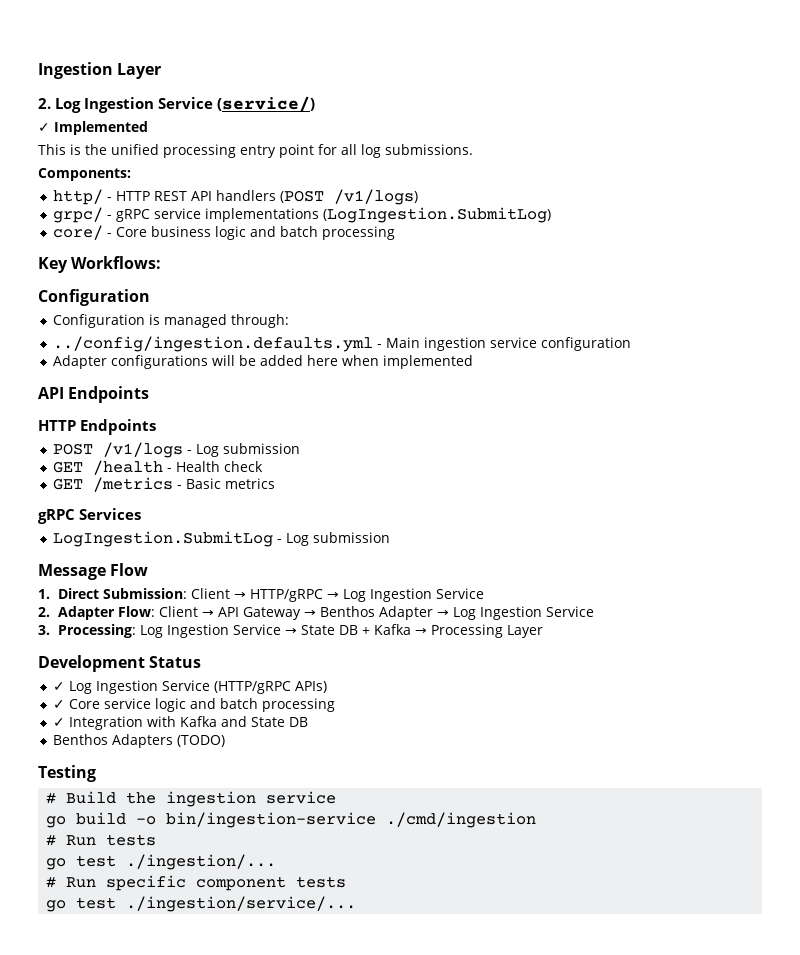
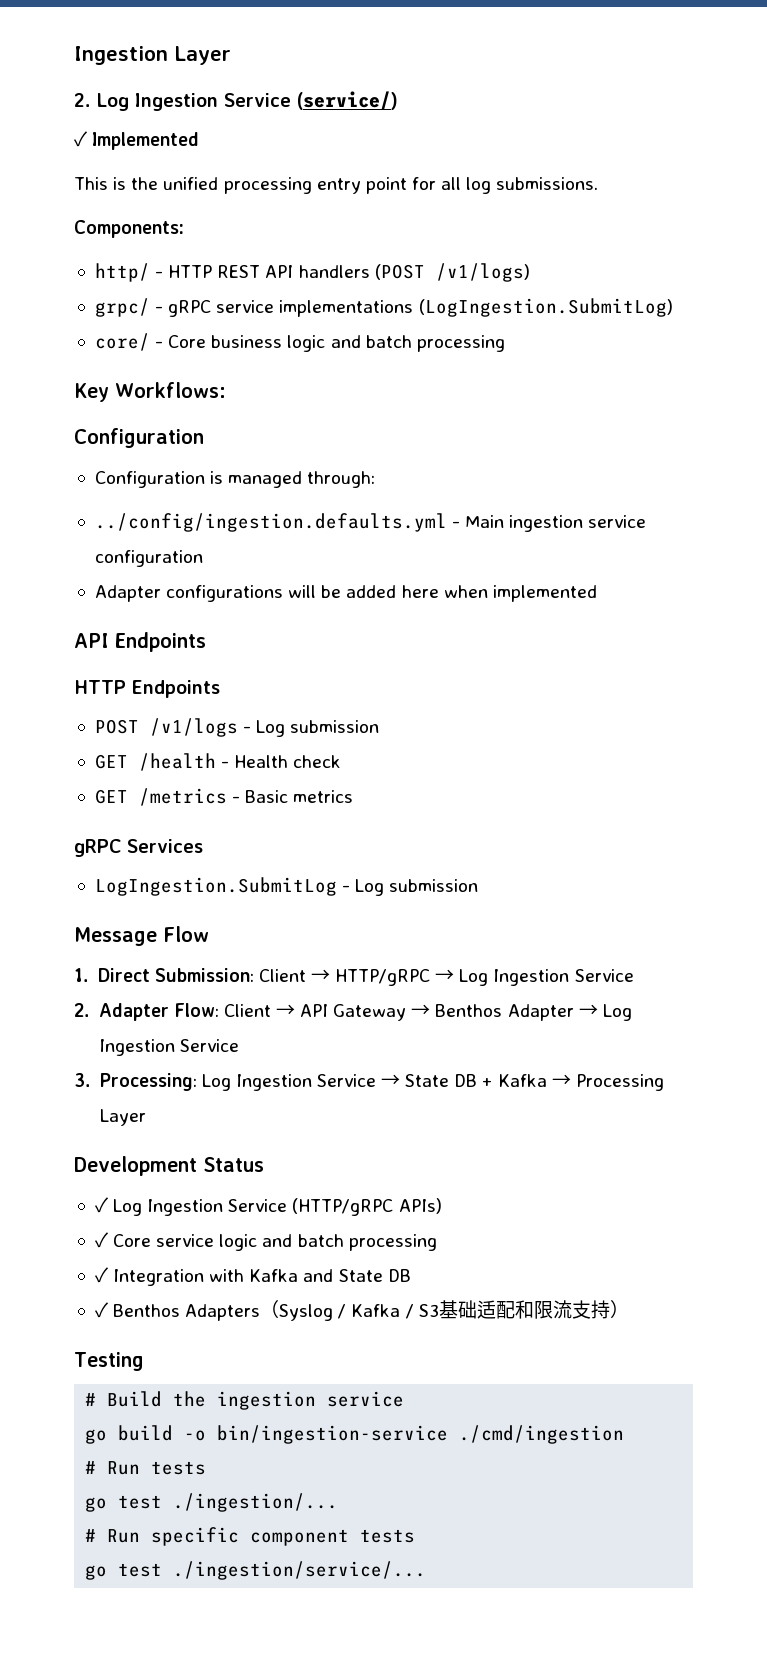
(309, 722) none -> [94,1302,109,1318] ✓
[177,735,226,747] (TODO) -> [260,1300,629,1321] （Syslog / Kafka / S3基础适配和限流支持）

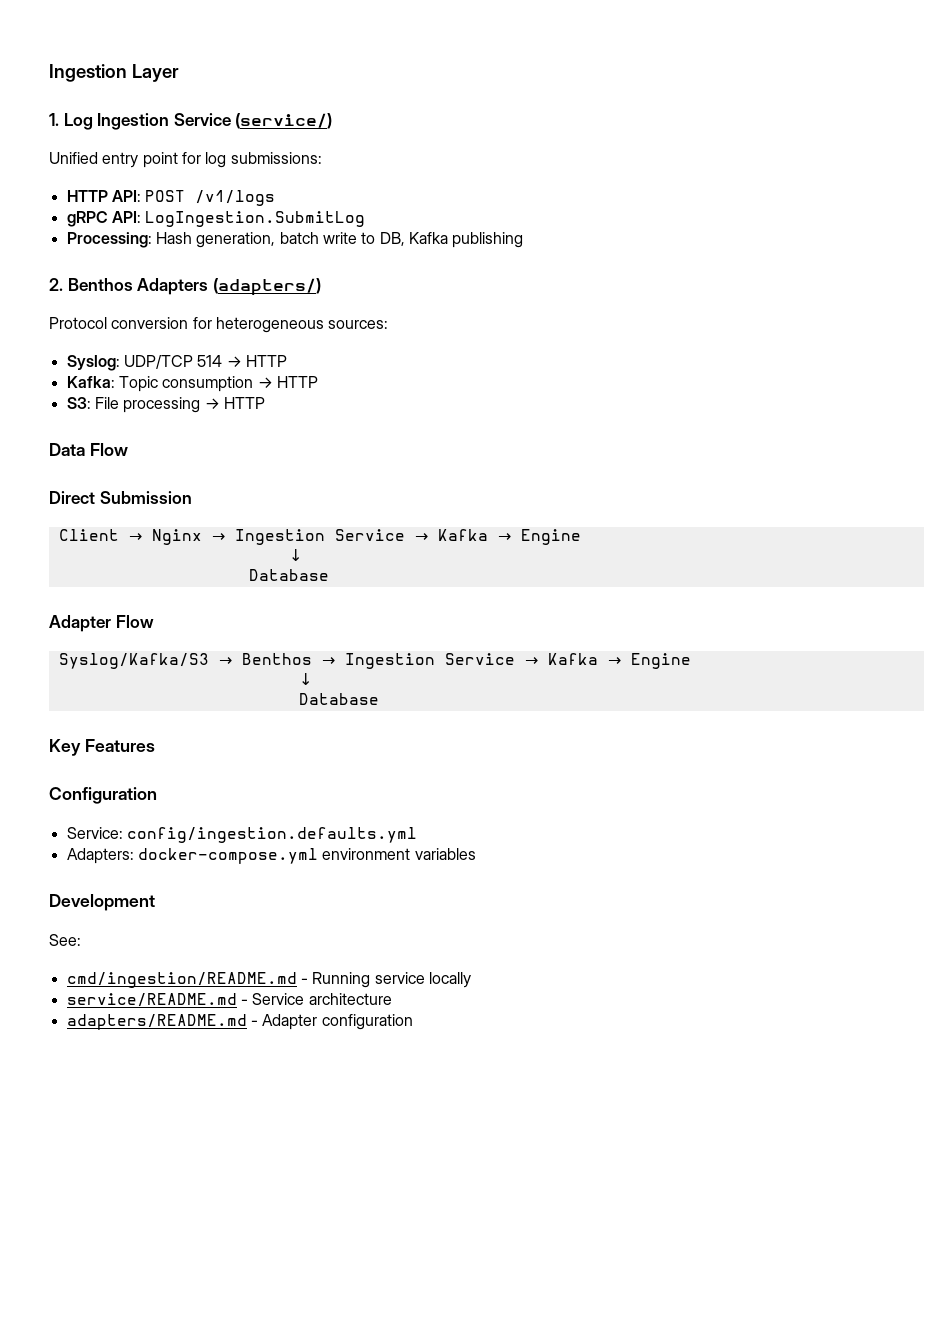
[74,93,91,107] 2. -> [49,113,59,126] 1.
[74,131,200,150] [74,177,599,194] [74,220,184,238] [94,263,530,282] [94,298,673,317] [94,333,505,352] ✓ Implemented // This is the unified processing entry point for all log submissions. // Components: // http/ - HTTP REST API handlers (POST /v1/logs) // grpc/ - gRPC service implementations (LogIngestion.SubmitLog) // core/ - Core business logic and batch processing -> [49,152,322,168] [66,190,276,206] [66,211,366,227] [66,232,524,248] [49,278,321,296] [49,317,389,333] [66,355,287,371] [66,376,318,392] [66,397,265,413] [49,443,128,456] [49,491,192,504] [58,529,581,545] [288,549,302,561] [248,569,329,581] [49,615,154,632] [58,653,691,669] [298,673,312,685] [298,693,379,705] Unified entry point for log submissions: // HTTP API: POST /v1/logs // gRPC API: LogIngestion.SubmitLog // Processing: Hash generation, batch write to DB, Kafka publishing // 2. Benthos Adapters (adapters/) // Protocol conversion for heterogeneous sources: // Syslog: UDP/TCP 514 → HTTP // Kafka: Topic consumption → HTTP // S3: File processing → HTTP // Data Flow // Direct Submission // Client → Nginx → Ingestion Service → Kafka → Engine // ↓ // Database // Adapter Flow // Syslog/Kafka/S3 → Benthos → Ingestion Service → Kafka → Engine // ↓ // Database
[115,382,226,398] Workflows: -> [84,739,155,752] Features
[94,471,376,488] [94,513,647,532] [94,550,203,567] [94,585,597,602] [74,632,206,652] [74,680,220,698] [94,718,380,737] [94,753,342,771] [94,788,354,806] [74,839,203,857] [94,877,479,896] [74,926,209,946] [74,968,634,986] [74,1003,632,1021] [98,1039,239,1056] [74,1073,664,1091] [99,1109,146,1126] [74,1156,264,1176] [94,1197,442,1216] [94,1232,437,1251] [94,1267,411,1286] [94,1300,629,1321] [74,1352,144,1371] [85,1391,405,1410] [85,1425,625,1444] [85,1461,207,1475] [85,1493,339,1512] [85,1527,416,1546] [85,1561,427,1580] Configuration is managed through: // ../config/ingestion.defaults.yml - Main ingestion service configuration // Adapter configurations will be added here when implemented // API Endpoints // HTTP Endpoints // POST /v1/logs - Log submission // GET /health - Health check // GET /metrics - Basic metrics // gRPC Services // LogIngestion.SubmitLog - Log submission // Message Flow // 1. Direct Submission: Client → HTTP/gRPC → Log Ingestion Service // 2. Adapter Flow: Client → API Gateway → Benthos Adapter → Log Ingestion Service // 3. Processing: Log Ingestion Service → State DB + Kafka → Processing Layer // Development Status // ✓ Log Ingestion Service (HTTP/gRPC APIs) // ✓ Core service logic and batch processing // ✓ Integration with Kafka and State DB // ✓ Benthos Adapters（Syslog / Kafka / S3基础适配和限流支持） // Testing // # Build the ingestion service // go build -o bin/ingestion-service ./cmd/ingestion // # Run tests // go test ./ingestion/... // # Run specific component tests // go test ./ingestion/service/... -> [66,827,417,843] [66,848,476,864] [49,894,155,911] [49,934,81,946] [66,972,471,988] [66,993,392,1007] [66,1014,413,1030] Service: config/ingestion.defaults.yml // Adapters: docker-compose.yml environment variables // Development // See: // cmd/ingestion/README.md - Running service locally // service/README.md - Service architecture // adapters/README.md - Adapter configuration

